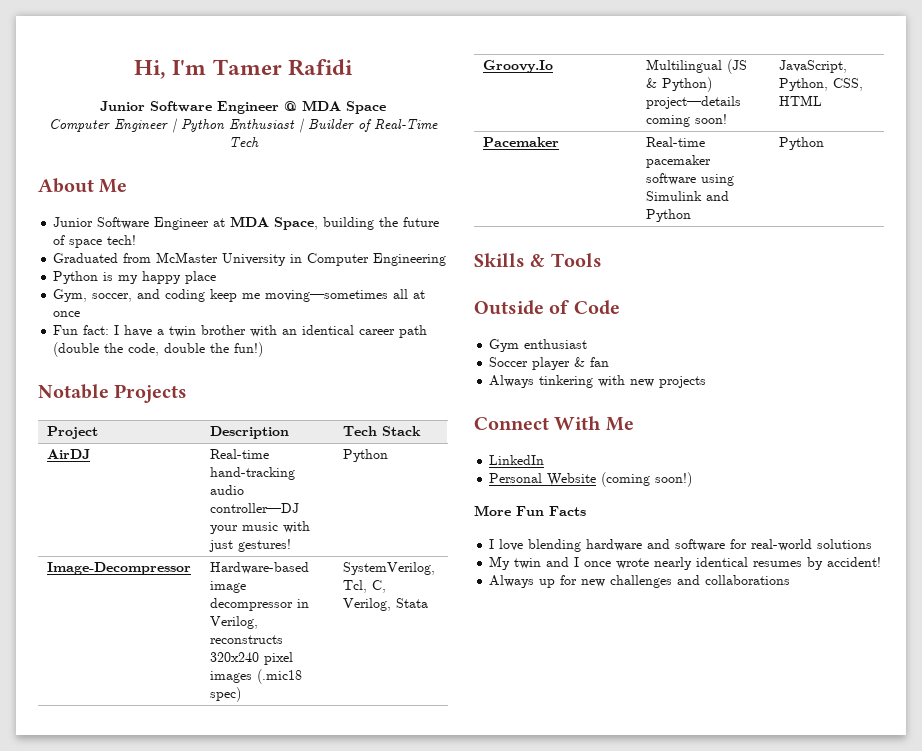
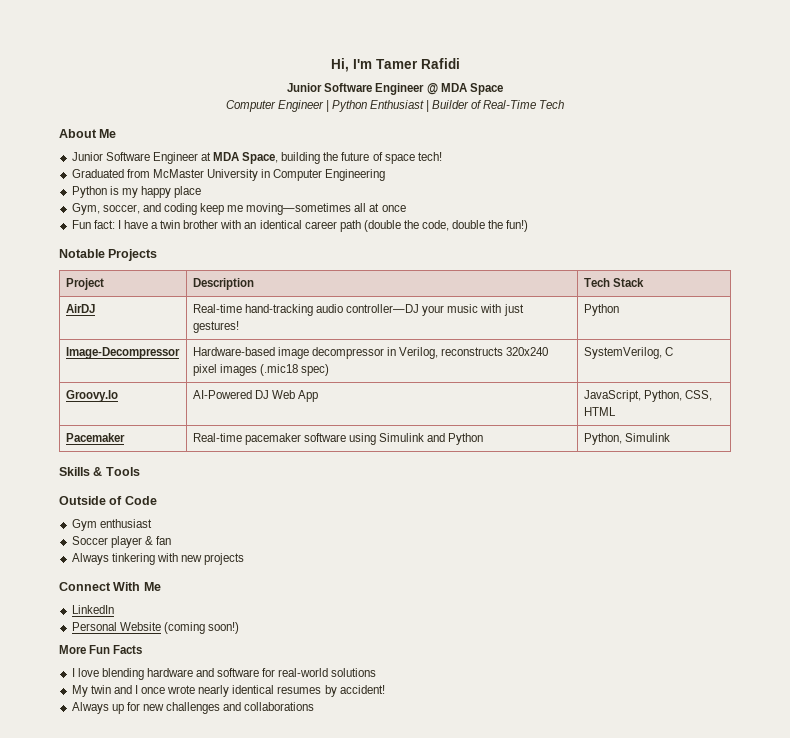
[343,580,387,593] [343,598,429,611] [483,60,554,73] [646,59,748,74] [646,77,713,92] [646,96,742,109] [646,114,728,127] Tcl, C, Verilog, Stata // Groovy.Io | Multilingual (JS & Python) project—details coming soon! -> [664,347,673,356] [65,390,118,402] [192,390,319,402] C // Groovy.Io | AI-Powered DJ Web App
[779,137,825,150] Python -> [583,433,670,445] Python, Simulink

